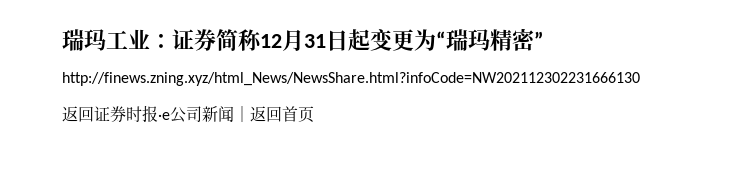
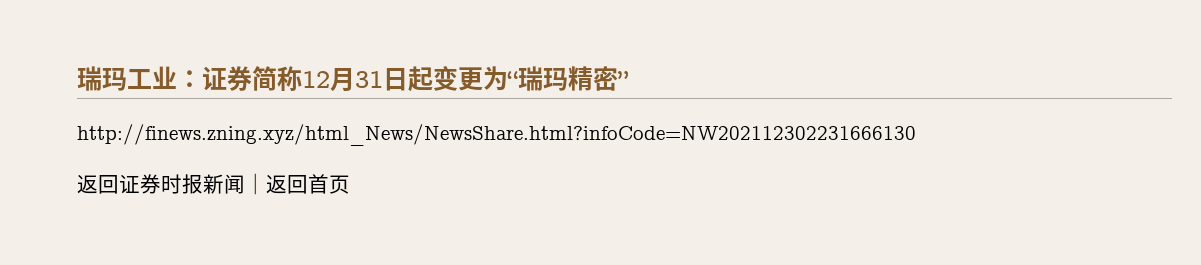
[158,106,202,123] ·e公司 -> (203, 184) none

